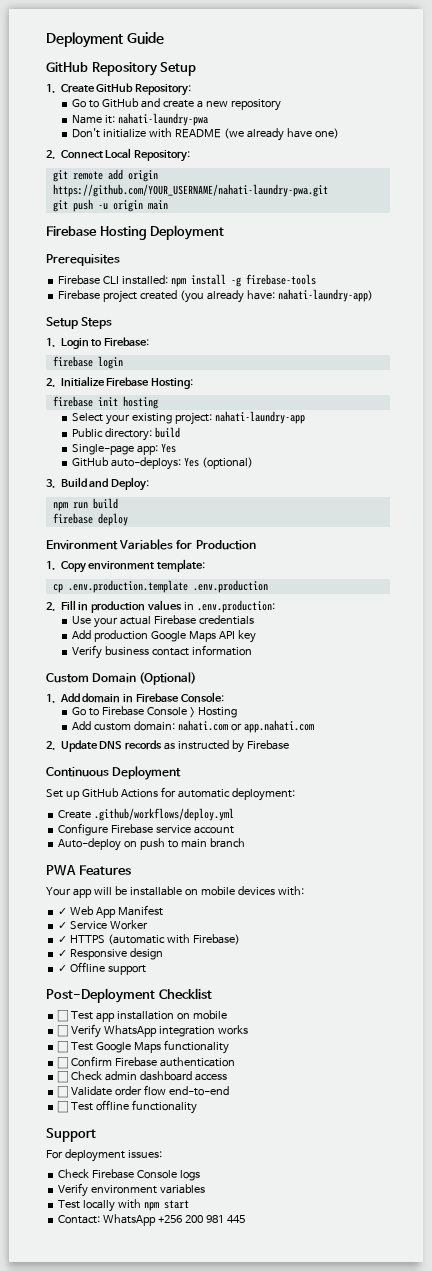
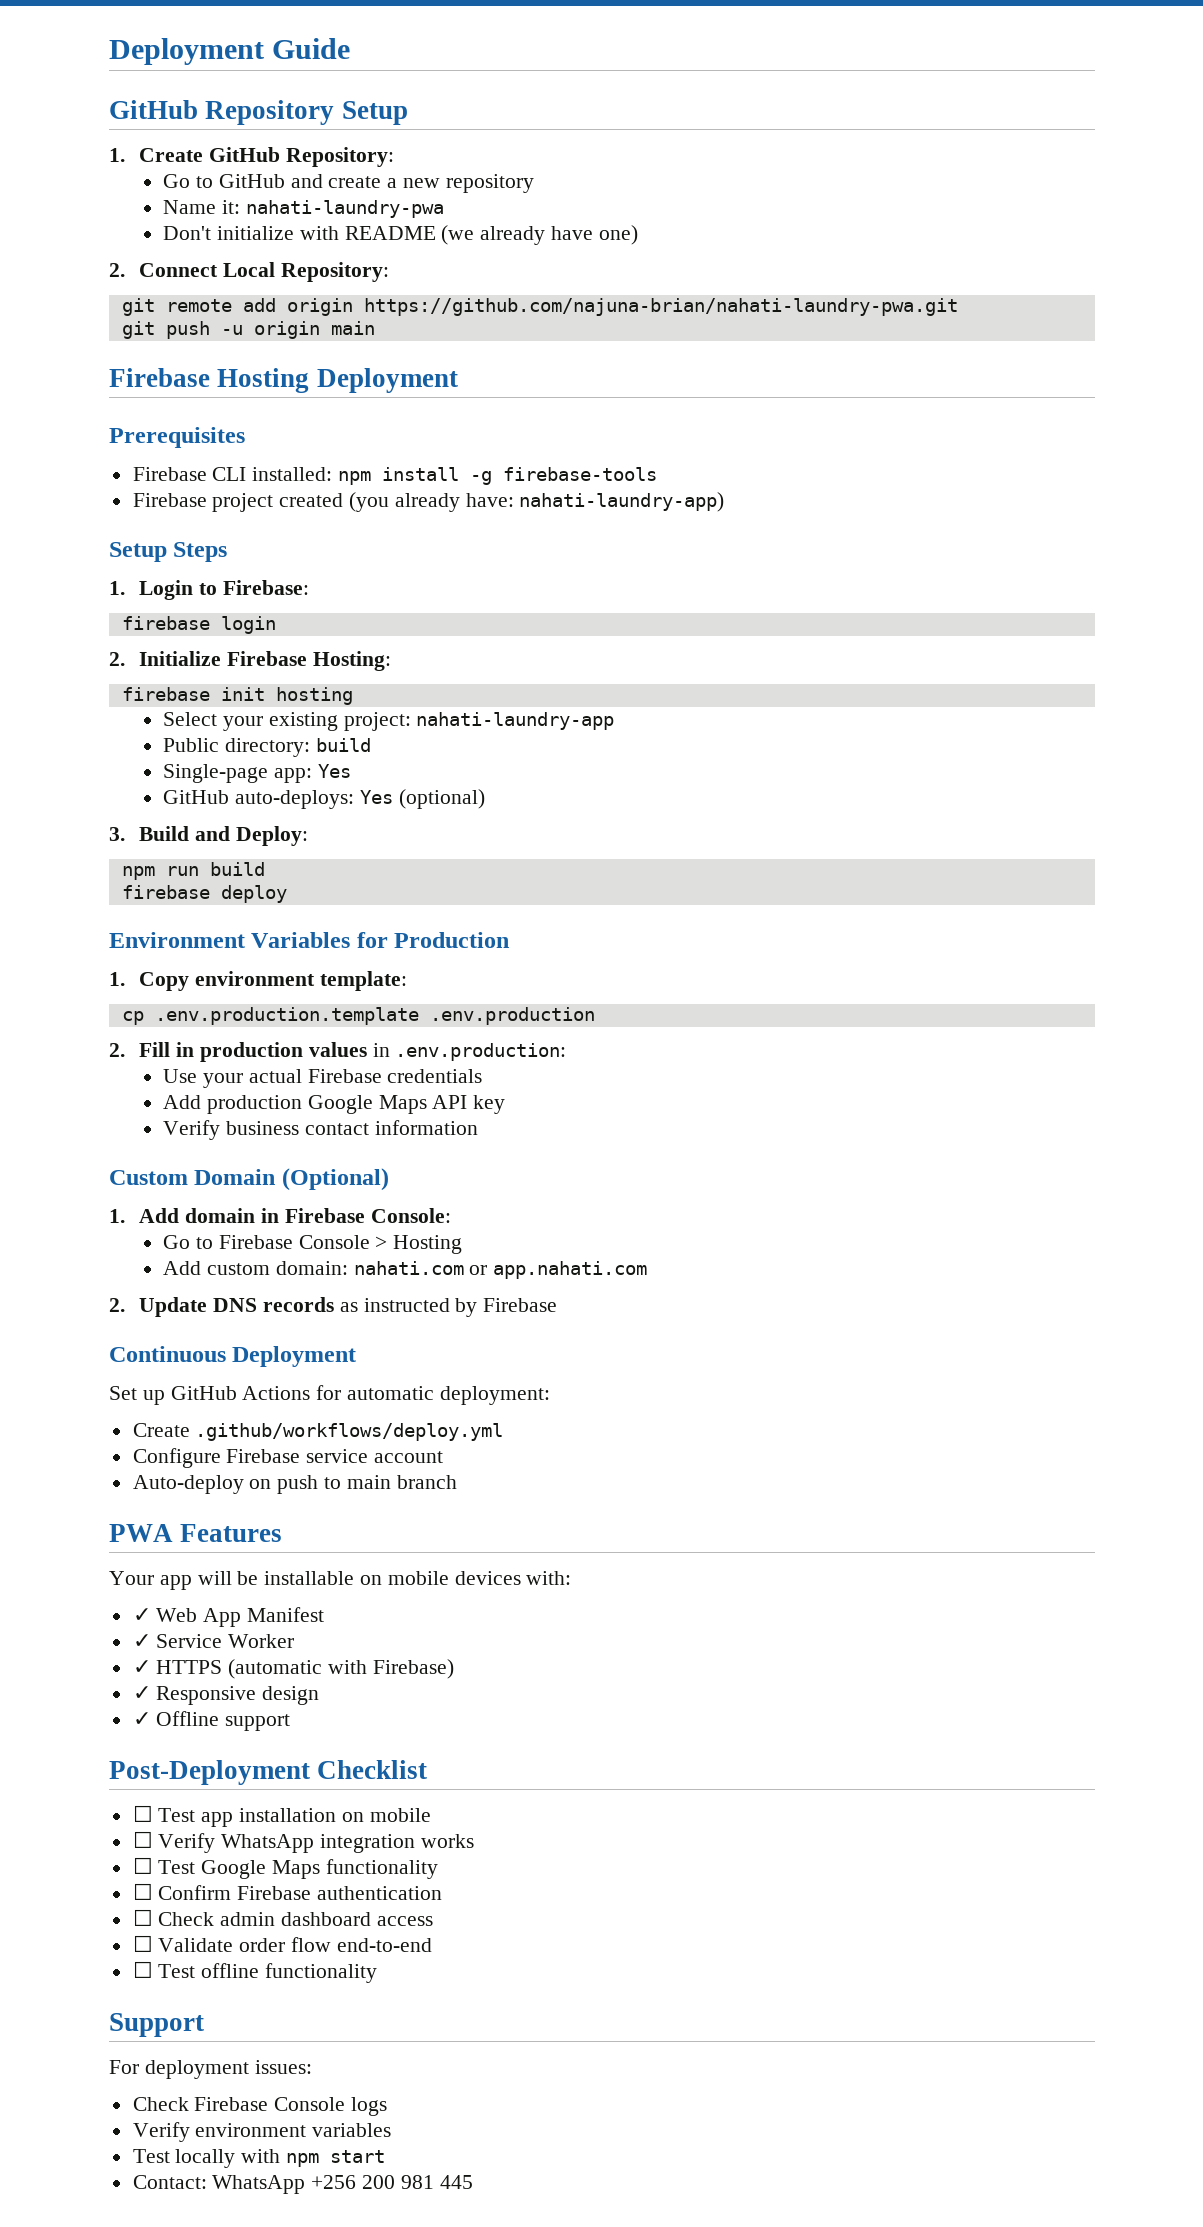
[52,184,328,197] https://github.com/YOUR_USERNAME/nahati-laundry-pwa.git -> [363,298,958,316] https://github.com/najuna-brian/nahati-laundry-pwa.git

